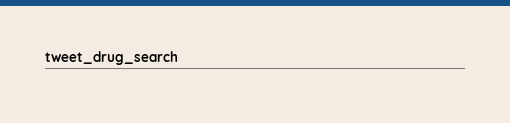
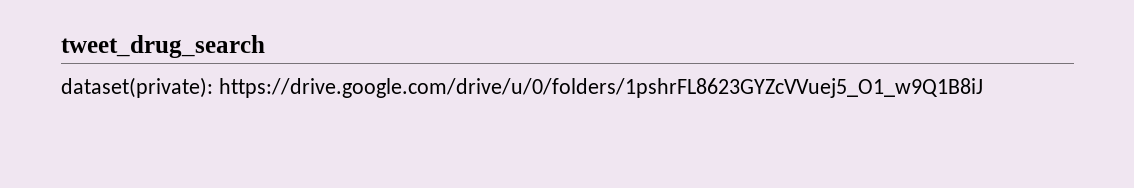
(178, 58) none -> [61,77,983,98] // dataset(private): https://drive.google.com/drive/u/0/folders/1pshrFL8623GYZcVVuej5_O1_w9Q1B8iJ

